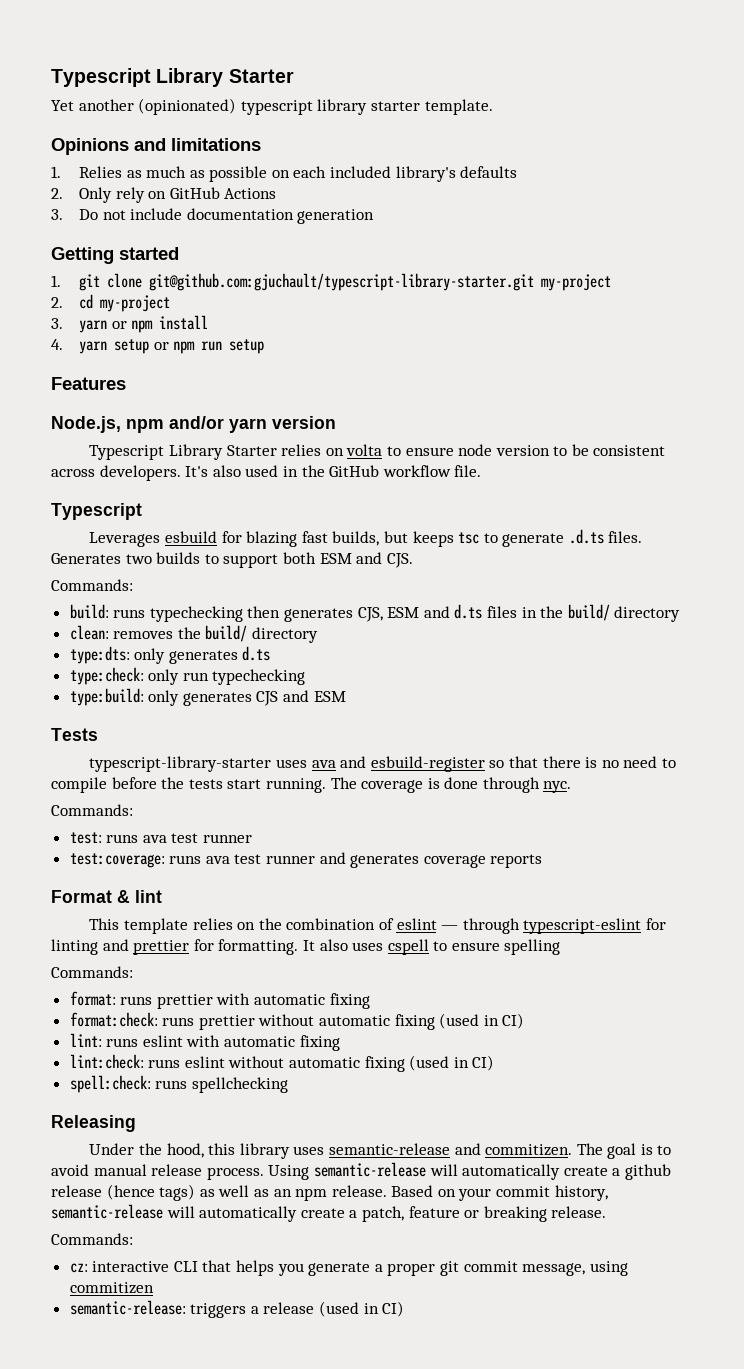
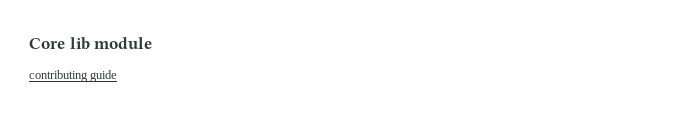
[51,68,294,87] [51,98,493,115] [51,138,261,155] [51,166,518,182] [51,187,277,203] [51,208,375,224] [51,247,179,264] [51,273,611,291] [51,294,170,312] [51,315,209,333] [51,339,265,354] [51,377,126,390] [51,416,336,433] [89,444,666,460] [51,465,482,481] [51,503,142,520] [89,529,643,547] [51,552,413,568] [51,579,133,591] [69,604,681,622] [69,625,319,643] [69,646,271,664] [69,667,306,685] [69,688,346,706] [51,728,98,741] [89,756,676,772] [51,777,572,793] [51,804,133,816] [69,832,253,844] [69,852,543,868] [51,890,162,903] [89,918,666,934] [51,939,561,955] [51,966,133,978] [69,991,370,1009] [69,1012,525,1030] [69,1033,340,1051] [69,1054,495,1072] [69,1075,288,1093] [51,1115,136,1132] [89,1143,672,1159] [51,1162,671,1180] [51,1184,608,1201] [51,1204,607,1222] [51,1233,133,1245] [69,1260,628,1276] [69,1282,154,1294] [69,1300,405,1318] Typescript Library Starter // Yet another (opinionated) typescript library starter template. // Opinions and limitations // 1. Relies as much as possible on each included library's defaults // 2. Only rely on GitHub Actions // 3. Do not include documentation generation // Getting started // 1. git clone git@github.com:gjuchault/typescript-library-starter.git my-project // 2. cd my-project // 3. yarn or npm install // 4. yarn setup or npm run setup // Features // Node.js, npm and/or yarn version // Typescript Library Starter relies on volta to ensure node version to be consistent across developers. It's also used in the GitHub workflow file. // Typescript // Leverages esbuild for blazing fast builds, but keeps tsc to generate .d.ts files. Generates two builds to support both ESM and CJS. // Commands: // build: runs typechecking then generates CJS, ESM and d.ts files in the build/ directory // clean: removes the build/ directory // type:dts: only generates d.ts // type:check: only run typechecking // type:build: only generates CJS and ESM // Tests // typescript-library-starter uses ava and esbuild-register so that there is no need to compile before the tests start running. The coverage is done through nyc. // Commands: // test: runs ava test runner // test:coverage: runs ava test runner and generates coverage reports // Format & lint // This template relies on the combination of eslint — through typescript-eslint for linting and prettier for formatting. It also uses cspell to ensure spelling // Commands: // format: runs prettier with automatic fixing // format:check: runs prettier without automatic fixing (used in CI) // lint: runs eslint with automatic fixing // lint:check: runs eslint without automatic fixing (used in CI) // spell:check: runs spellchecking // Releasing // Under the hood, this library uses semantic-release and commitizen. The goal is to avoid manual release process. Using semantic-release will automatically create a github release (hence tags) as well as an npm release. Based on your commit history, semantic-release will automatically create a patch, feature or breaking release. // Commands: // cz: interactive CLI that helps you generate a proper git commit message, using commitizen // semantic-release: triggers a release (used in CI) -> [29,37,153,50] [29,70,118,82] Core lib module // contributing guide

